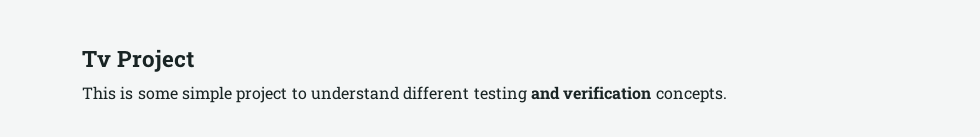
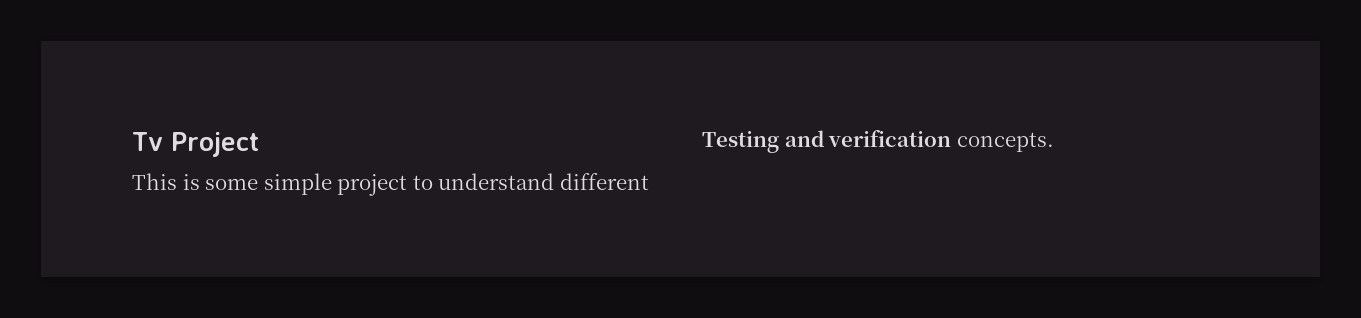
[473,86,527,103] testing -> [702,131,779,153] Testing

